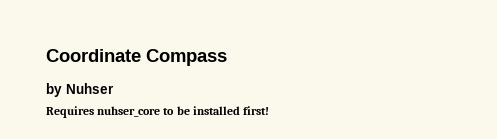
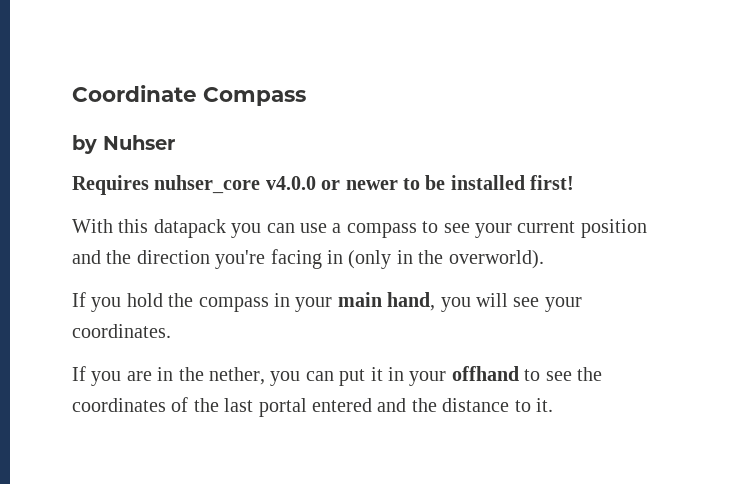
(161, 111) none -> [265,176,398,190] v4.0.0 or newer
(270, 110) none -> [72,219,647,238] [72,249,544,269] [72,292,582,312] [72,324,171,338] [72,366,602,386] [72,397,553,417] // With this datapack you can use a compass to see your current position and the direction you're facing in (only in the overworld). // If you hold the compass in your main hand, you will see your coordinates. // If you are in the nether, you can put it in your offhand to see the coordinates of the last portal entered and the distance to it.

